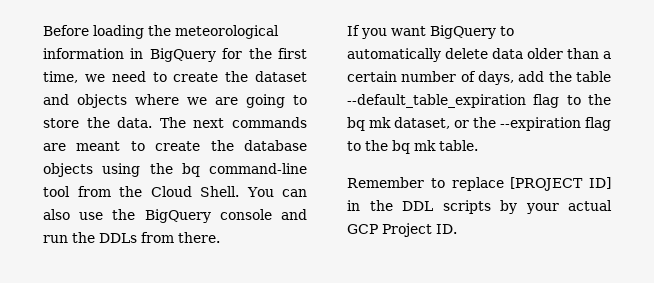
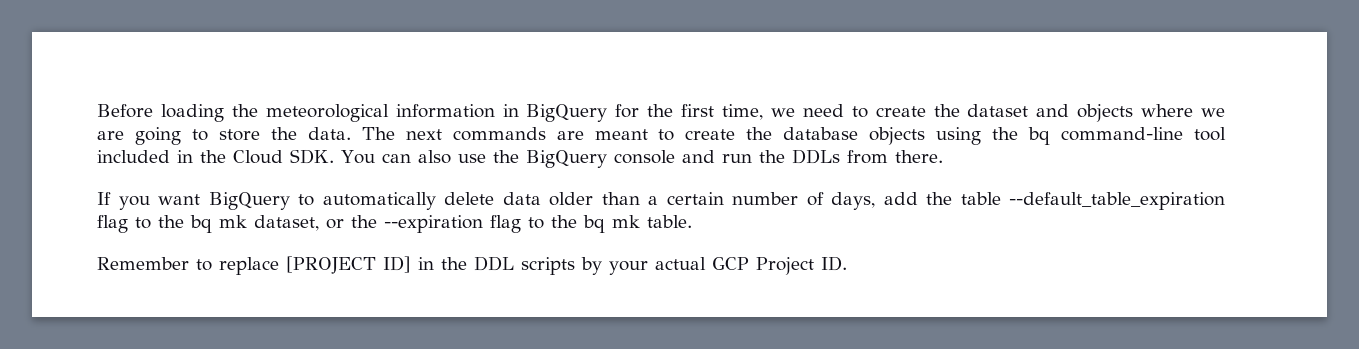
[77,186,111,197] from -> [97,150,193,163] included in
[200,186,240,197] Shell. -> [290,149,334,164] SDK.

